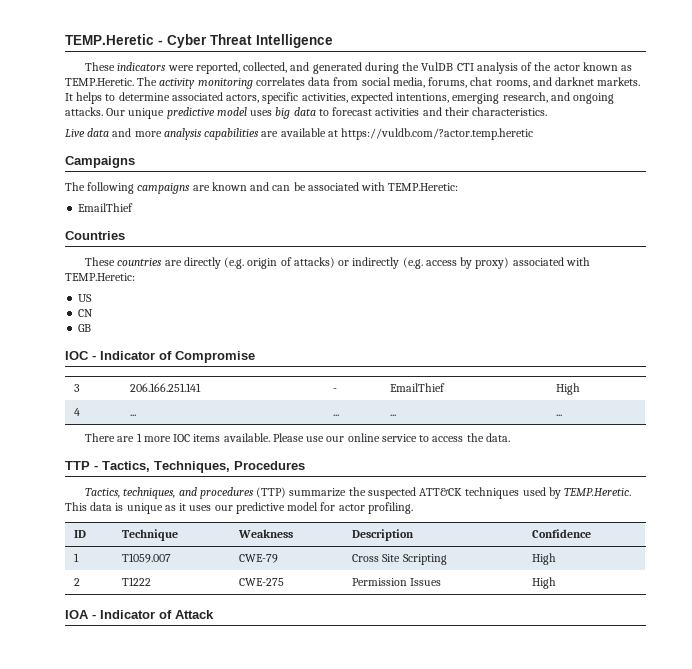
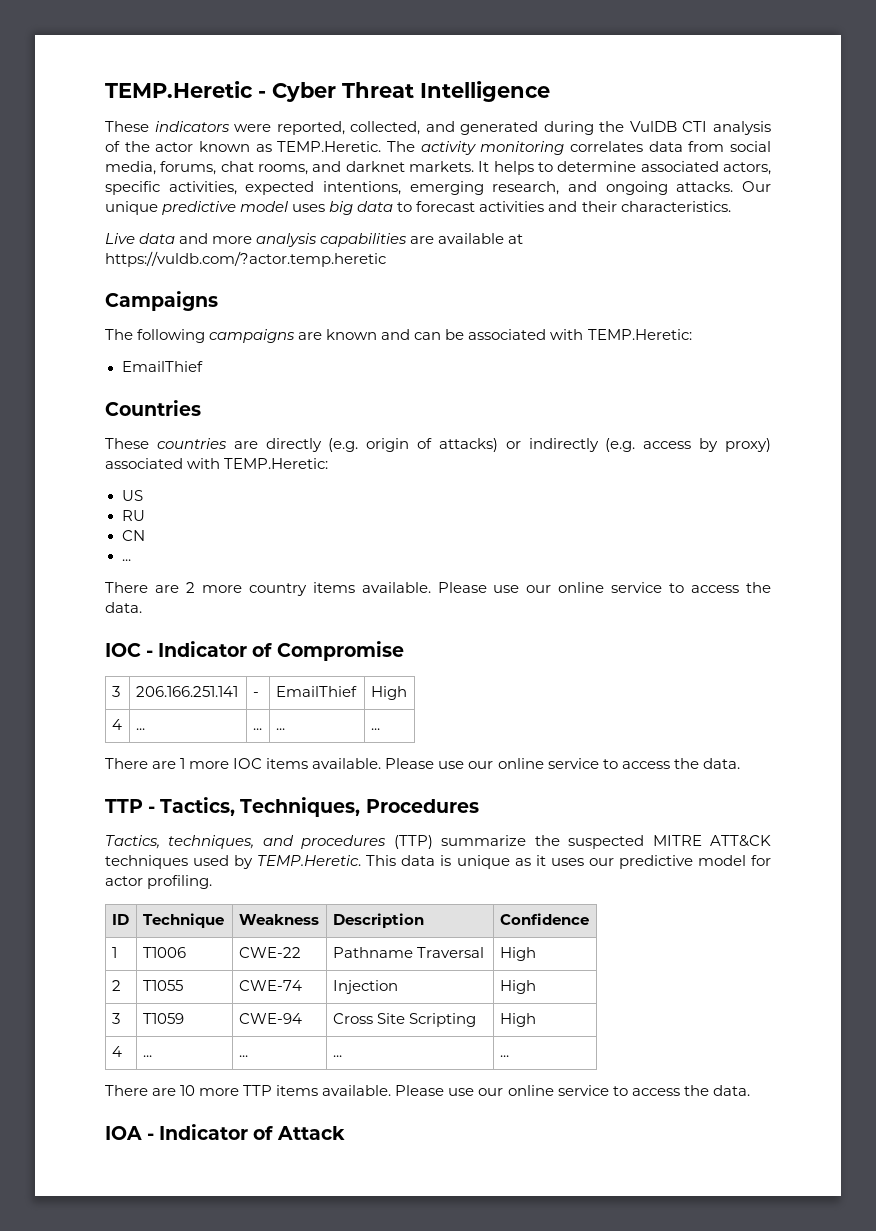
(93, 298) none -> [121,510,145,521] // RU
[78,324,92,332] GB -> [121,559,131,561] [105,582,772,596] [105,602,142,613] ... // There are 2 more country items available. Please use our online service to access the data.
(416, 493) none -> [652,835,702,846] MITRE
[122,553,172,563] [239,554,279,563] [352,554,447,565] [532,553,557,565] [74,578,81,586] [122,577,152,586] [239,578,285,586] [352,578,442,586] [532,577,557,589] T1059.007 | CWE-79 | Cross Site Scripting | High // 2 | T1222 | CWE-275 | Permission Issues | High -> [142,947,186,958] [238,947,301,958] [332,947,484,958] [499,947,536,961] [111,980,121,991] [142,980,183,991] [238,980,302,991] [332,980,398,994] [499,980,536,994] [111,1013,120,1024] [142,1013,184,1024] [238,1013,302,1024] [332,1013,476,1027] [499,1013,536,1027] [111,1046,122,1057] [142,1055,152,1057] [238,1055,248,1057] [332,1055,342,1057] [499,1055,509,1057] [105,1085,750,1096] T1006 | CWE-22 | Pathname Traversal | High // 2 | T1055 | CWE-74 | Injection | High // 3 | T1059 | CWE-94 | Cross Site Scripting | High // 4 | ... | ... | ... | ... // There are 10 more TTP items available. Please use our online service to access the data.

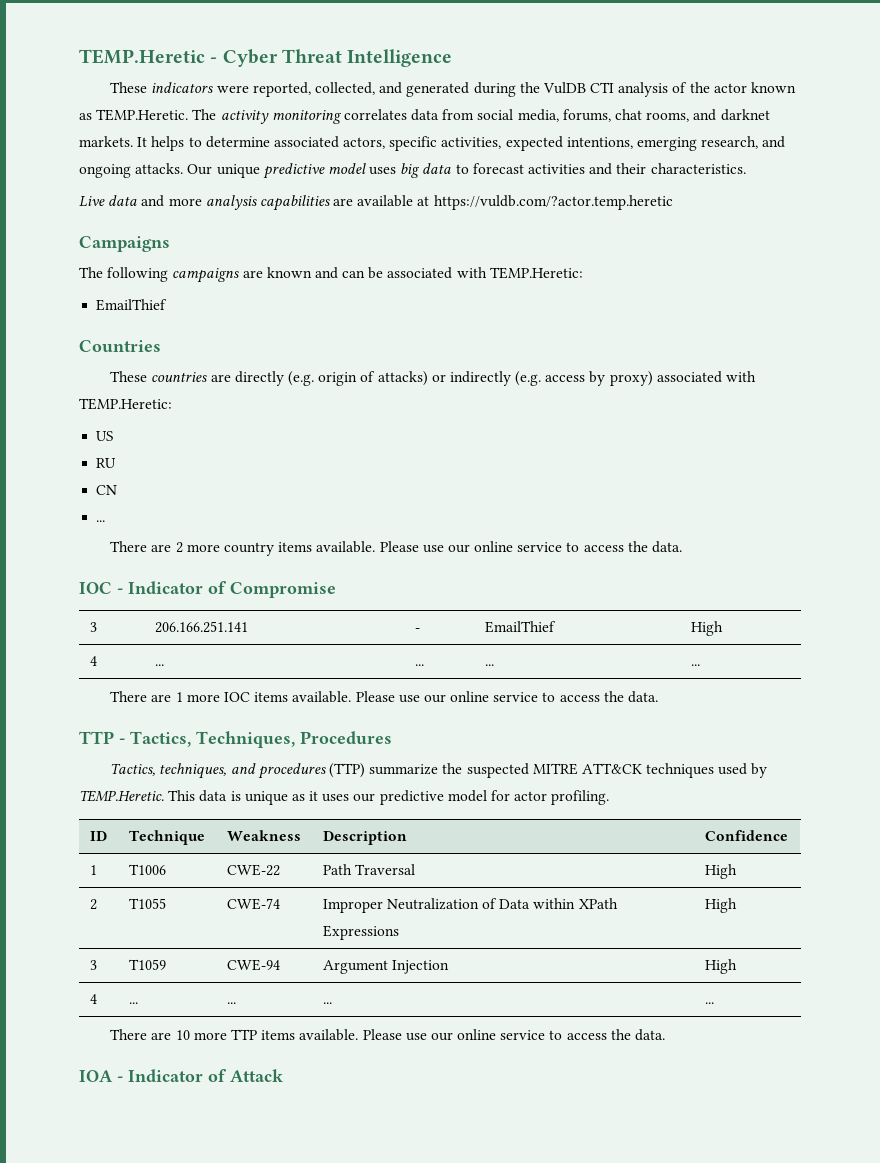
[332,947,413,958] Pathname -> [322,864,352,875] Path
[332,980,398,994] Injection -> [322,898,618,913] [322,925,399,940] Improper Neutralization of Data within XPath Expressions
[332,1013,476,1027] Cross Site Scripting -> [322,960,449,974] Argument Injection

